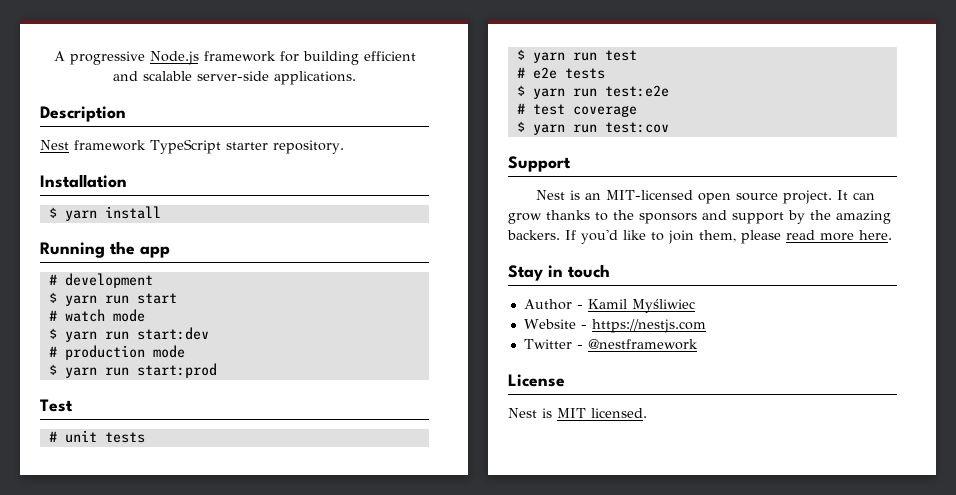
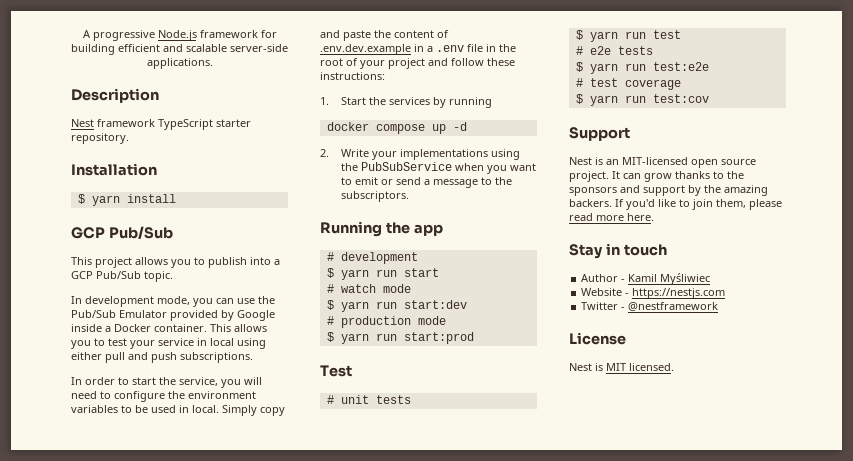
(161, 212) none -> [71,226,173,239] [71,257,280,268] [71,271,173,282] [71,296,275,307] [71,310,275,321] [71,324,267,332] [71,338,266,349] [71,352,253,363] [71,377,262,388] [71,391,256,402] [71,405,285,416] [320,30,449,41] [320,44,516,55] [320,58,515,69] [320,72,385,80] [320,97,493,108] [326,122,467,134] [320,149,521,160] [341,162,537,174] [341,177,513,188] [341,191,410,202] // GCP Pub/Sub // This project allows you to publish into a GCP Pub/Sub topic. // In development mode, you can use the Pub/Sub Emulator provided by Google inside a Docker container. This allows you to test your service in local using either pull and push subscriptions. // In order to start the service, you will need to configure the environment variables to be used in local. Simply copy and paste the content of .env.dev.example in a .env file in the root of your project and follow these instructions: // 1. Start the services by running // docker compose up -d // 2. Write your implementations using the PubSubService when you want to emit or send a message to the subscriptors.

